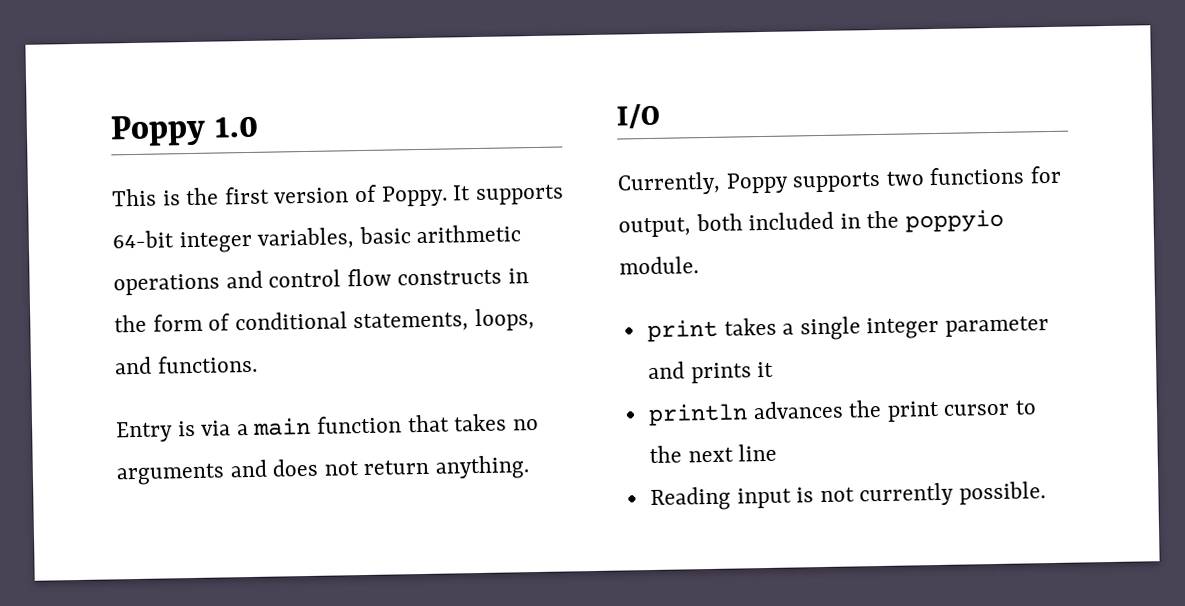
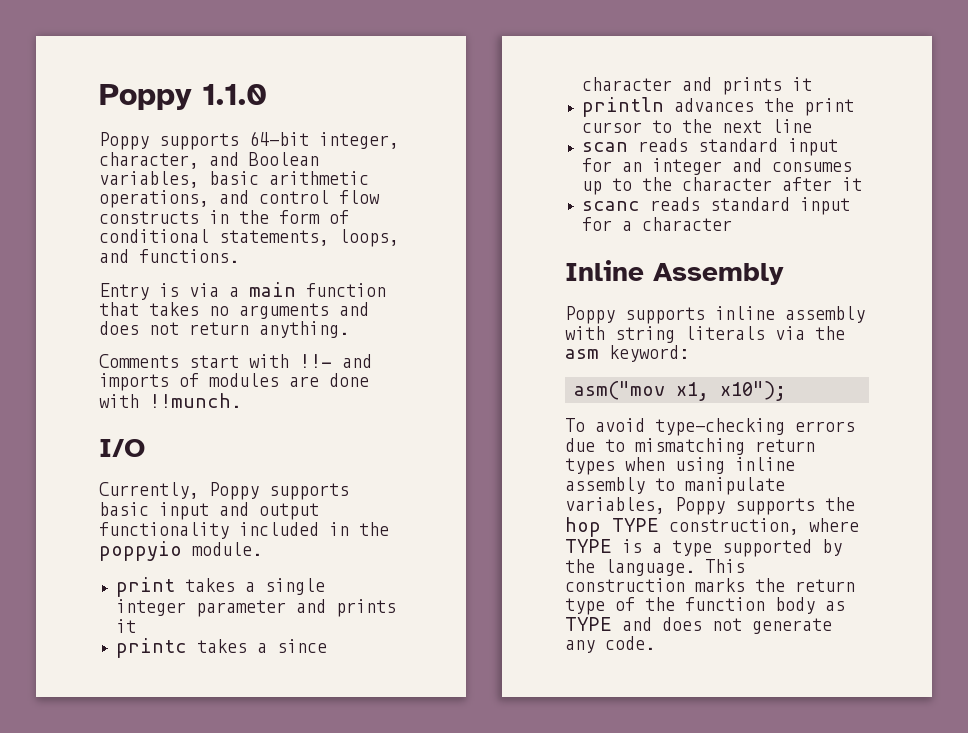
[110,114,260,147] [111,184,564,207] [112,230,253,254] Poppy 1.0 // This is the first version of Poppy. It supports 64-bit integer -> [99,84,267,110] [99,131,399,150] [99,152,319,169] Poppy 1.1.0 // Poppy supports 64-bit integer, character, and Boolean
[113,273,220,296] operations -> [99,190,209,208] operations,
(531, 467) none -> [99,354,372,368] [99,373,369,391] [99,393,241,408] // Comments start with !!- and imports of modules are done with !!munch.
[885,165,1062,186] [618,213,743,238] two functions for output, both -> [99,502,319,520] [99,522,229,539] basic input and output functionality
(775, 369) none -> [115,638,327,658] [581,77,812,95] // printc takes a since character and prints it
[649,481,1047,512] Reading input is not currently possible. -> [581,138,838,156] [581,158,852,175] [581,177,862,195] [581,197,850,215] [581,217,732,231] [565,260,784,285] [565,306,865,324] [565,326,845,343] [565,345,689,362] [574,381,786,401] [565,418,855,436] [565,438,815,455] [565,457,795,475] [565,477,785,495] [565,497,855,515] [565,517,859,537] [565,539,842,557] [565,559,745,576] [565,578,855,592] [565,597,845,615] [565,617,832,634] [565,636,655,653] scan reads standard input for an integer and consumes up to the character after it // scanc reads standard input for a character // Inline Assembly // Poppy supports inline assembly with string literals via the asm keyword: // asm("mov x1, x10"); // To avoid type-checking errors due to mismatching return types when using inline assembly to manipulate variables, Poppy supports the hop TYPE construction, where TYPE is a type supported by the language. This construction marks the return type of the function body as TYPE and does not generate any code.

